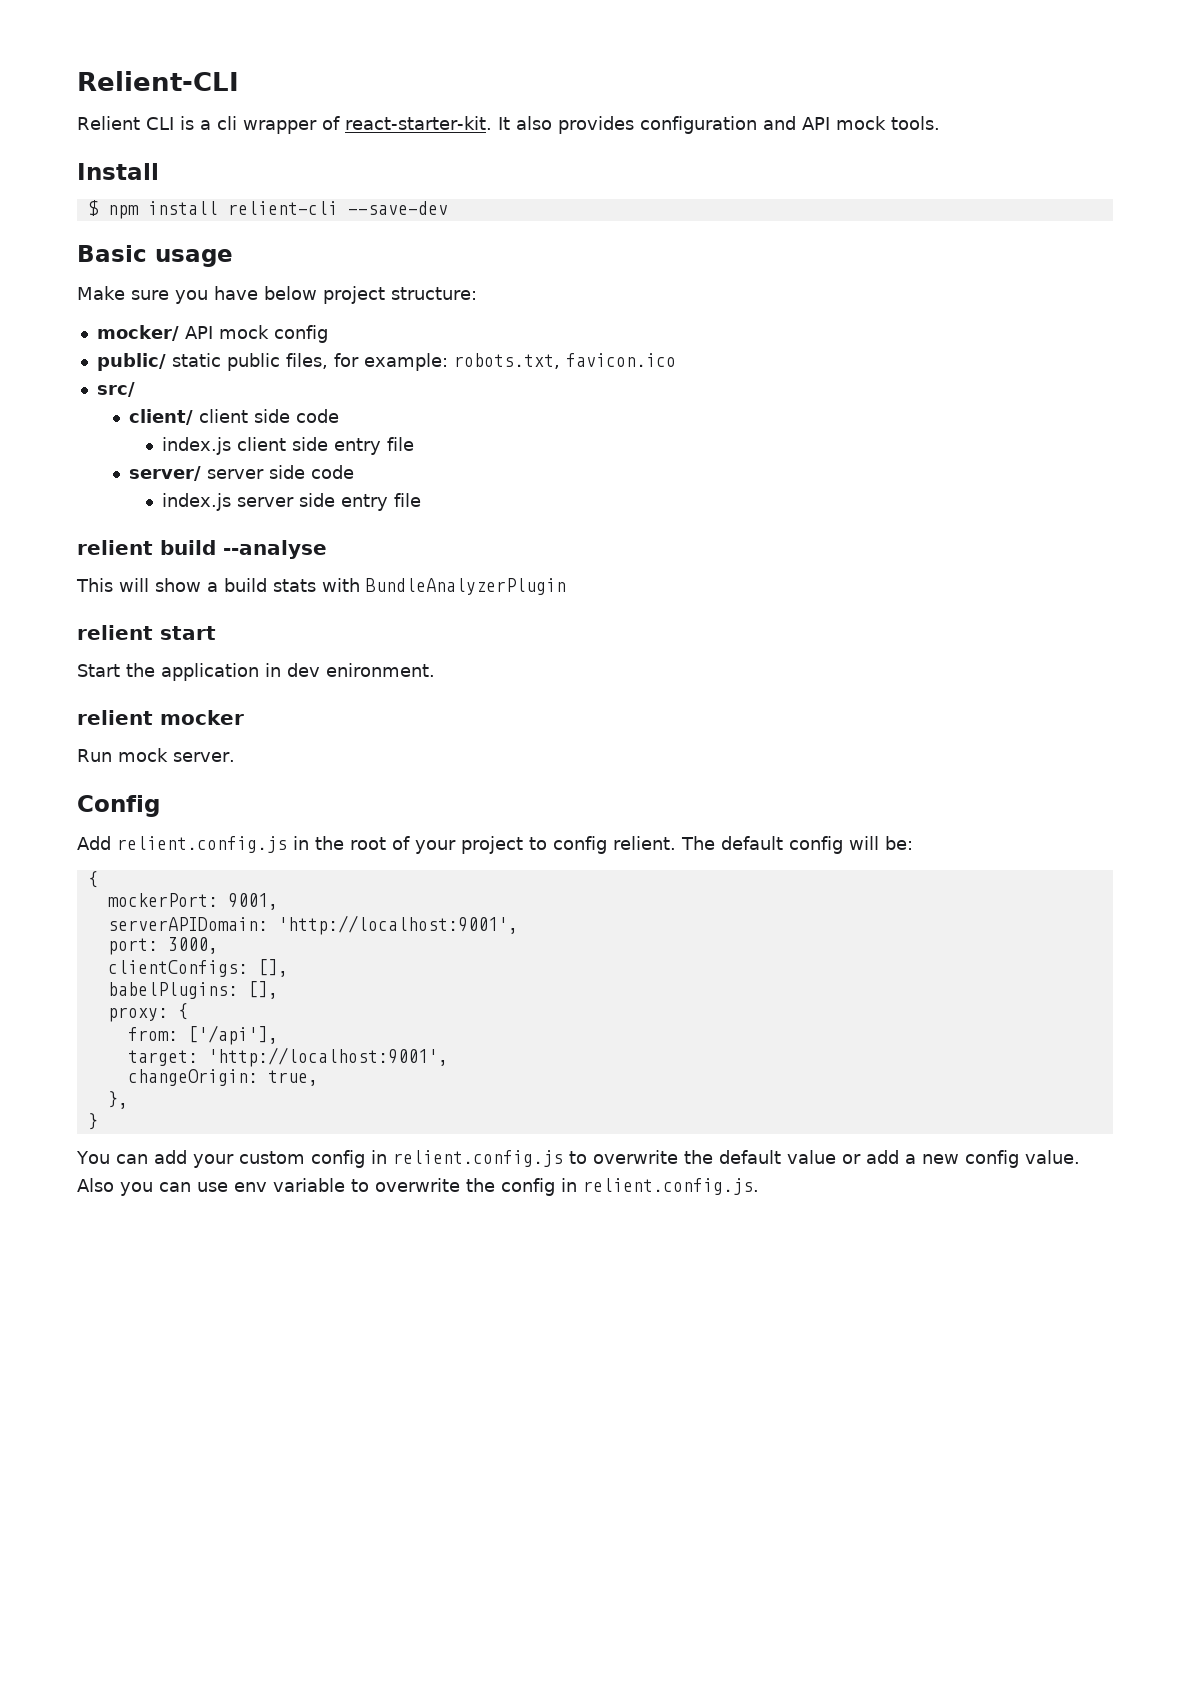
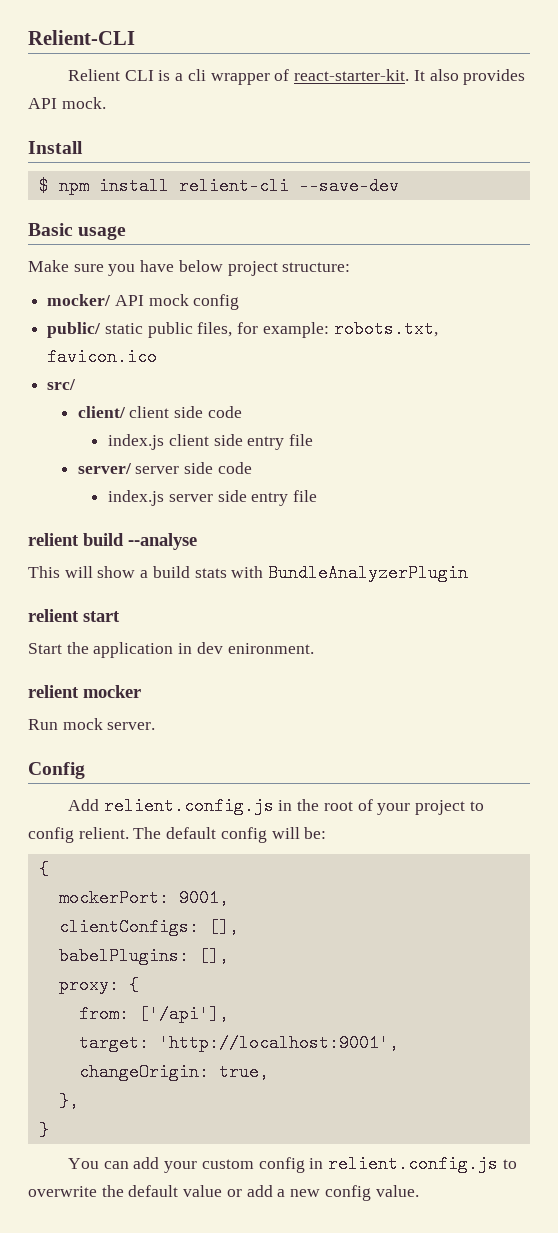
[639,116,940,134] configuration and API mock tools. -> [28,97,106,109] API mock.
[107,915,518,935] [107,937,218,955] // serverAPIDomain: 'http://localhost:9001', // port: 3000, -> (229, 898) none
[77,1178,759,1196] Also you can use env variable to overwrite the config in relient.config.js. -> (419, 1191) none

